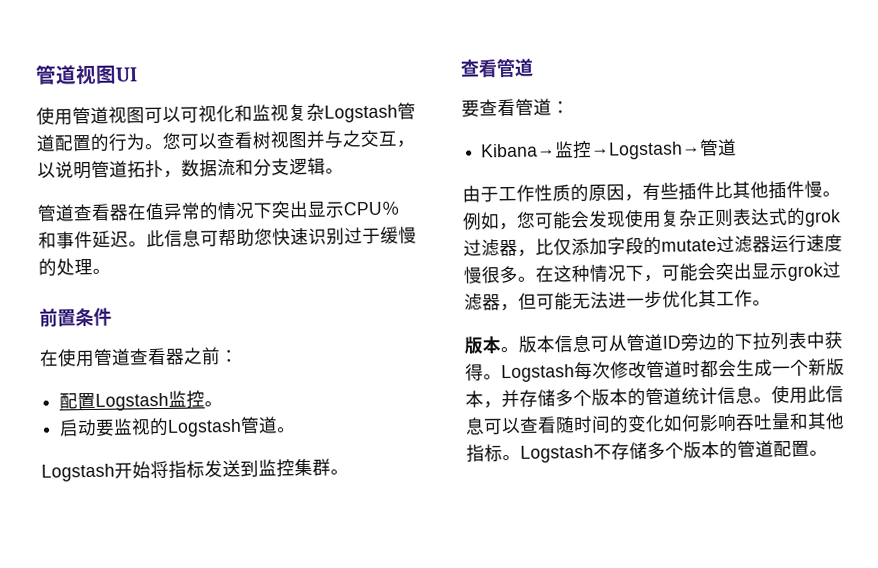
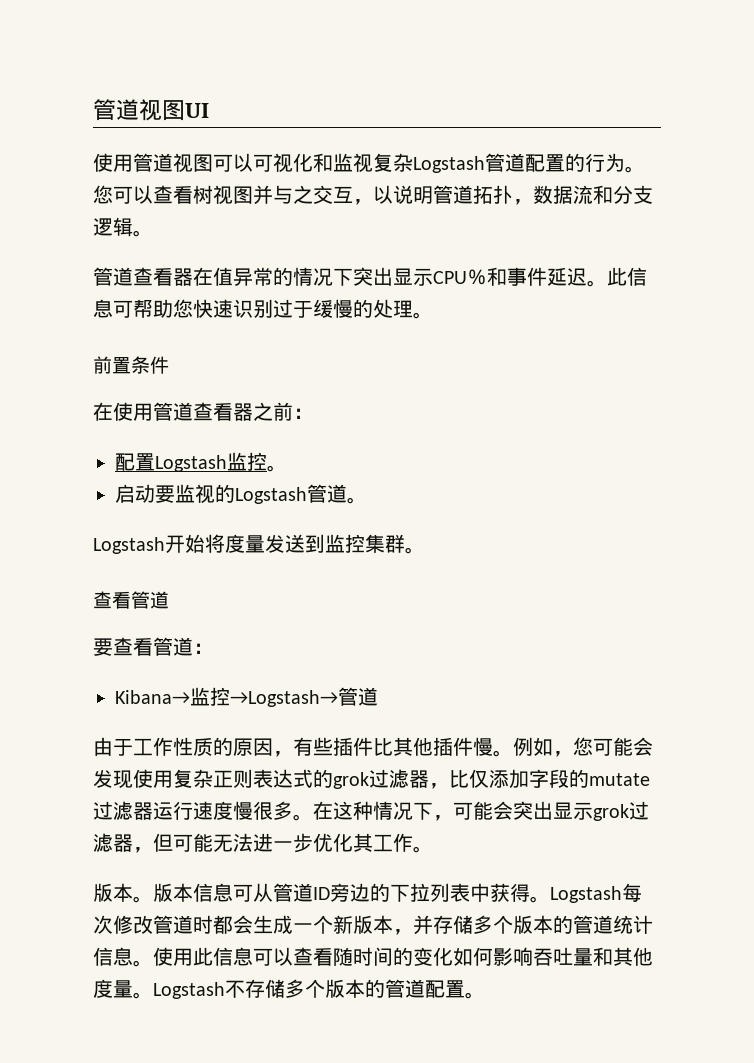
[168,460,205,479] 指标 -> [225,534,265,553] 度量
[466,444,503,463] 指标 -> [93,979,133,998] 度量

